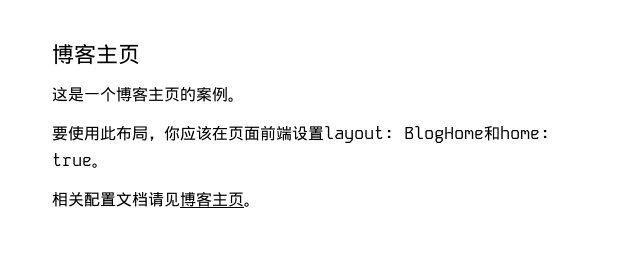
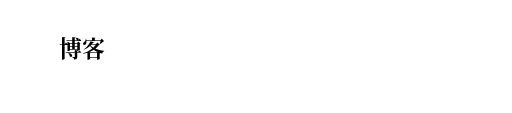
[52,44,140,65] [52,86,244,102] [52,125,550,143] [52,153,108,168] [52,191,260,207] 博客主页 // 这是一个博客主页的案例。 // 要使用此布局，你应该在页面前端设置layout: BlogHome和home: true。 // 相关配置文档请见博客主页。 -> [59,37,105,60] 博客

